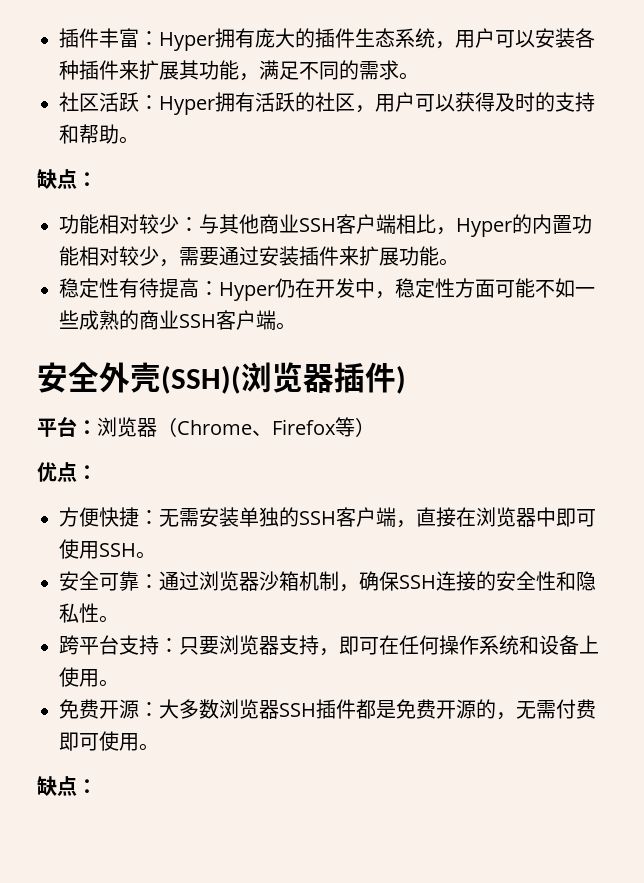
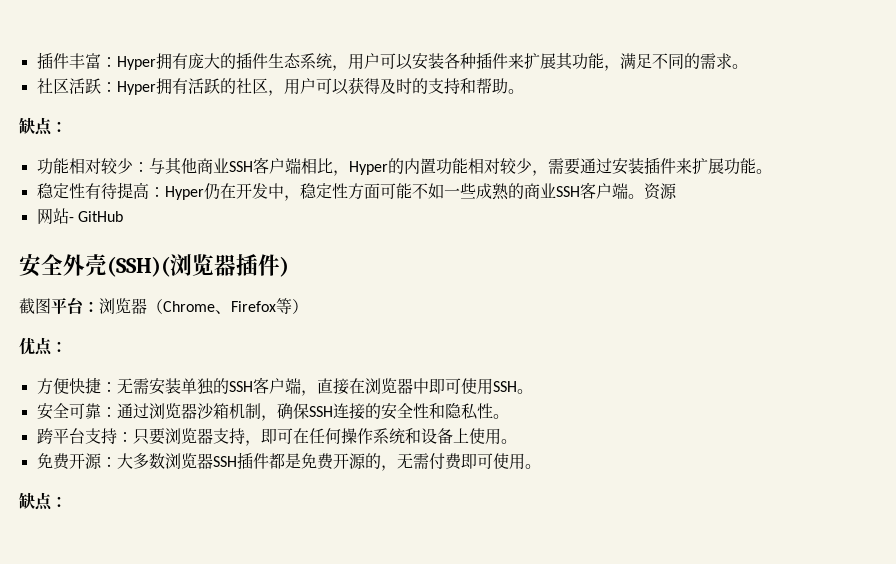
(296, 326) none -> [643,183,677,200] [36,208,123,225] 资源 // 网站- GitHub
(406, 379) none -> [19,298,51,314] 截图

